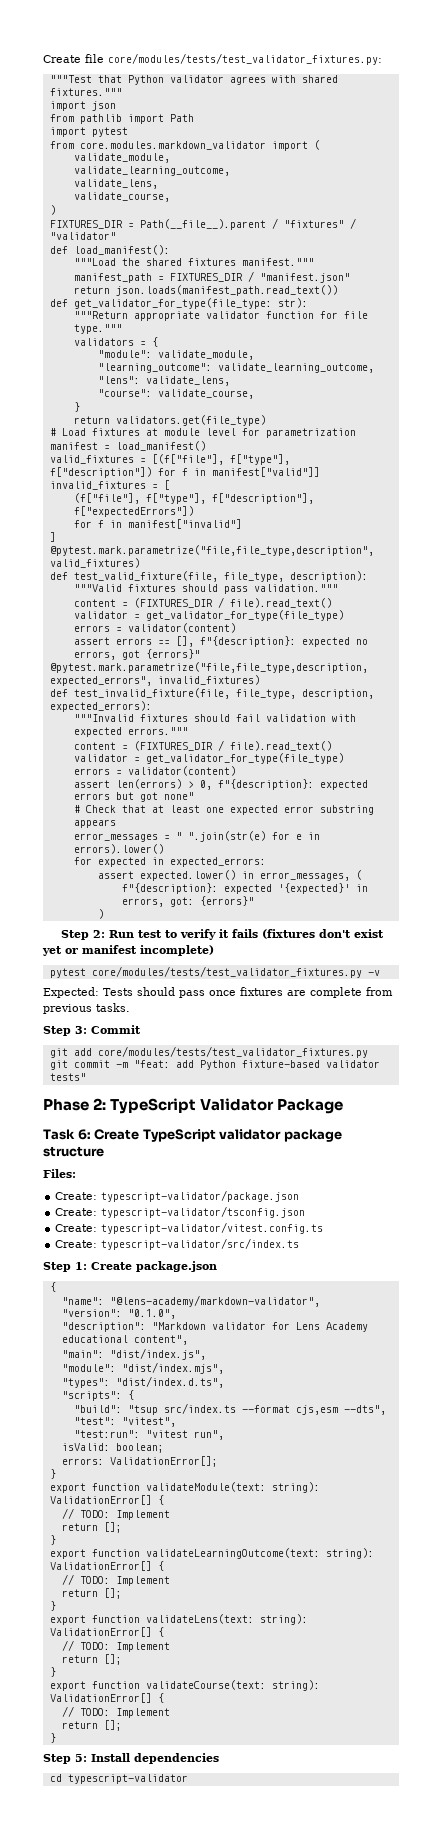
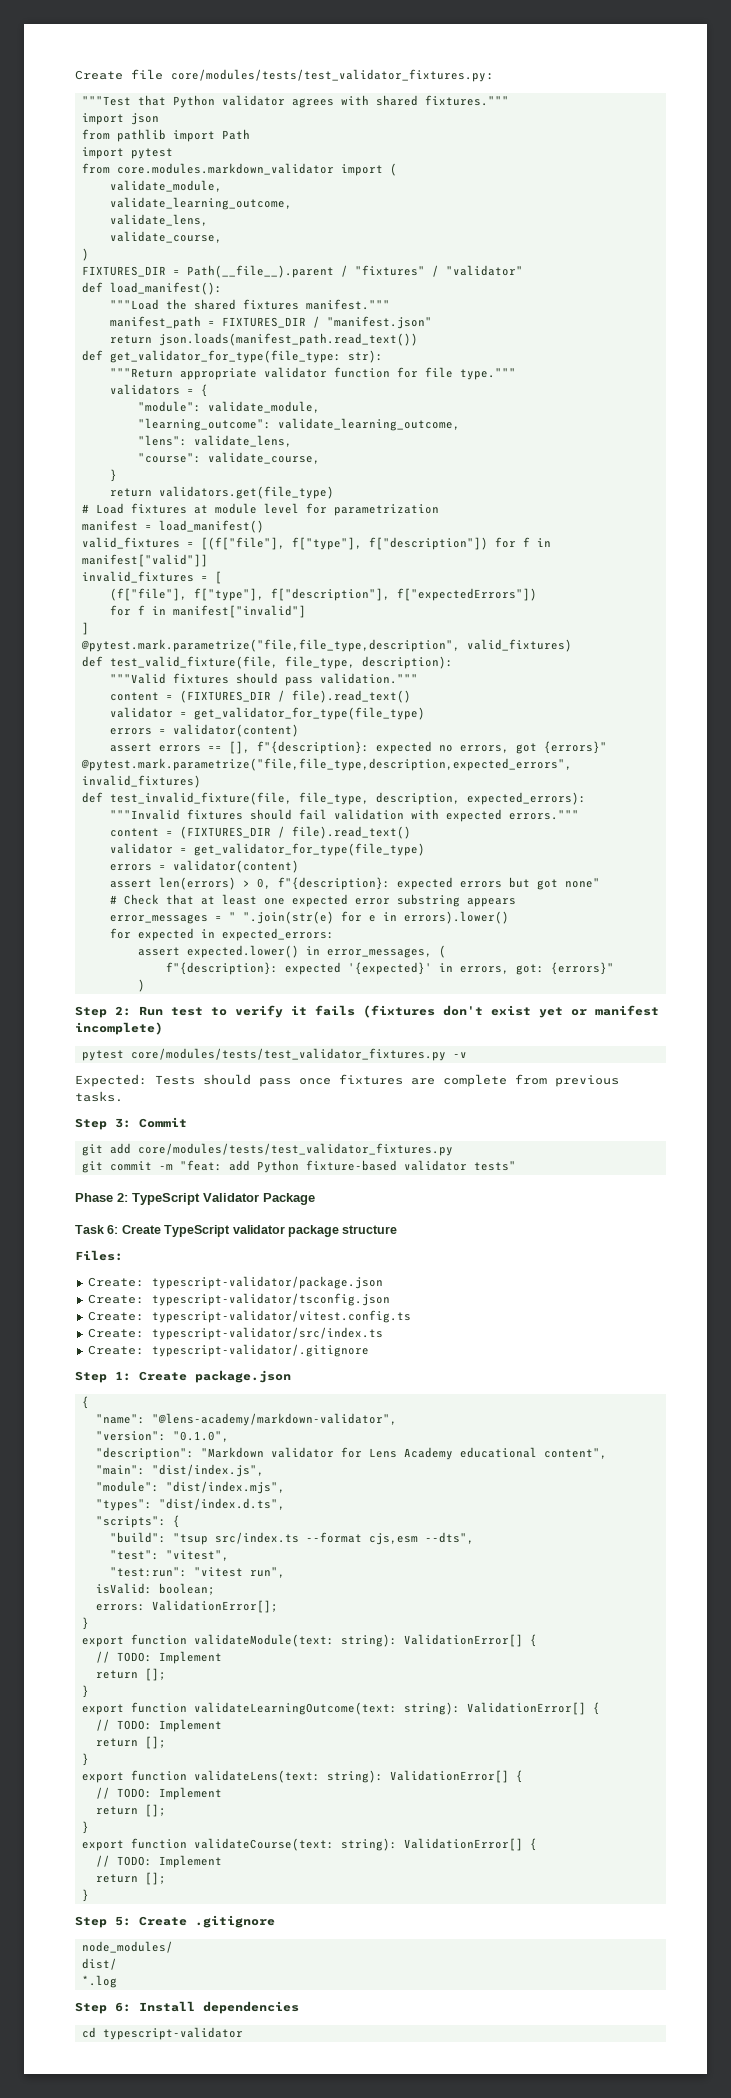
(300, 1244) none -> [87,1344,369,1357] // Create: typescript-validator/.gitignore
(87, 1758) none -> [139,1915,275,1928] [81,1941,173,1953] [81,1958,117,1970] [81,1975,117,1988] [75,2002,131,2014] Create .gitignore // node_modules/ // dist/ // *.log // Step 6:

